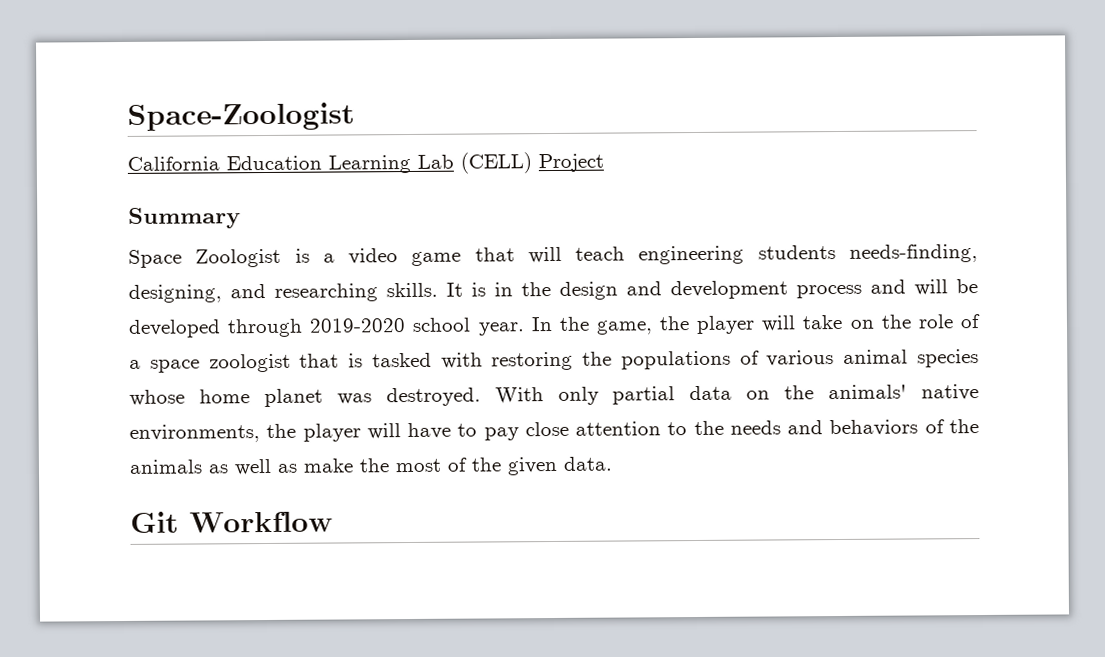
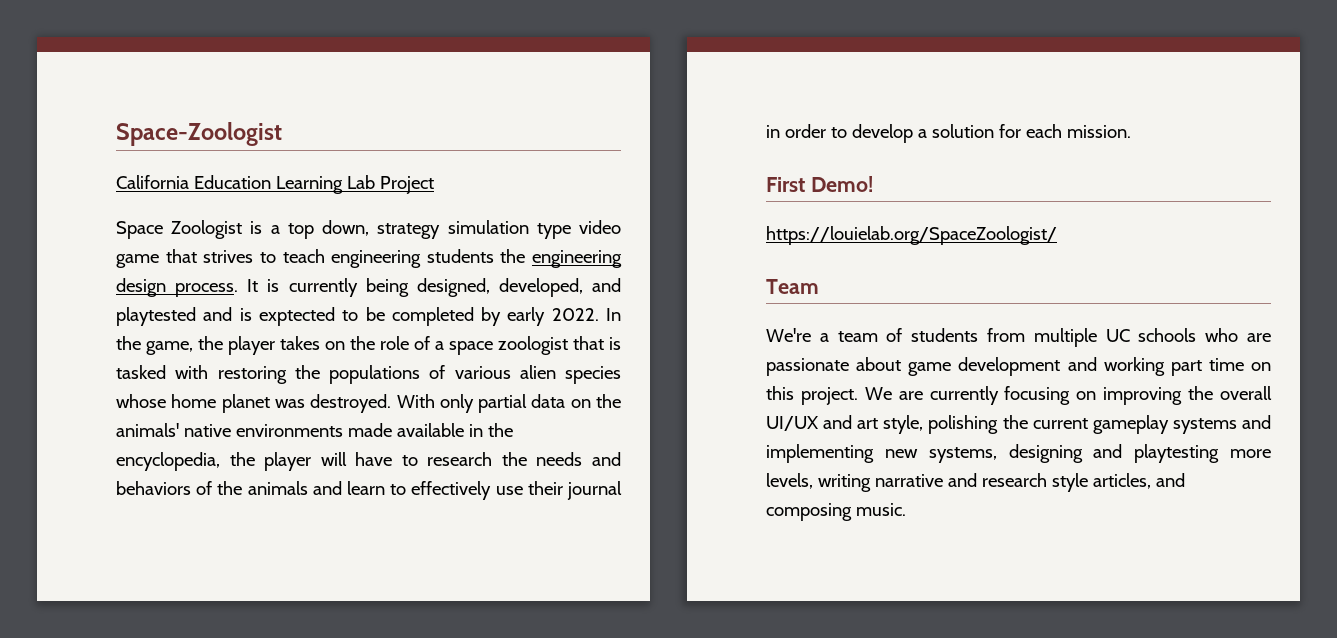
[460,152,532,174] (CELL) -> (375, 182) none
[128,207,241,229] // Summary -> (434, 185) none
(335, 258) none -> [287,220,571,239] top down, strategy simulation type
[527,246,562,264] will -> [203,250,276,263] strives to
[848,244,978,263] [128,279,978,303] [128,317,525,338] needs-finding, designing, and researching skills. It is in the design and development process and will be developed through 2019-2020 school year. -> [500,249,622,268] [116,278,621,297] [116,307,599,326] the engineering design process. It is currently being designed, developed, and playtested and is exptected to be completed by early 2022.
[761,314,844,332] will take -> [280,336,320,350] takes
[843,349,909,364] animal -> [519,365,556,379] alien
[129,424,260,443] environments, -> [235,423,513,437] [116,452,220,471] environments made available in the encyclopedia,
[483,421,688,441] pay close attention to -> [427,452,493,466] research
[208,456,612,476] [130,511,333,533] as well as make the most of the given data. // Git Workflow -> [312,481,622,500] [766,124,1131,143] [766,176,873,192] [766,226,1057,245] [766,279,819,294] [766,328,1271,347] [766,357,1271,376] [766,386,1272,405] [766,415,1271,434] [766,444,1271,463] [766,473,1185,492] [766,503,906,521] and learn to effectively use their journal in order to develop a solution for each mission. // First Demo! // https://louielab.org/SpaceZoologist/ // Team // We're a team of students from multiple UC schools who are passionate about game development and working part time on this project. We are currently focusing on improving the overall UI/UX and art style, polishing the current gameplay systems and implementing new systems, designing and playtesting more levels, writing narrative and research style articles, and composing music.

